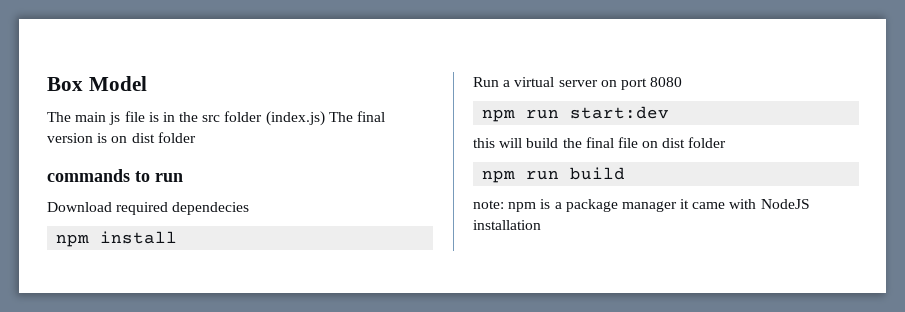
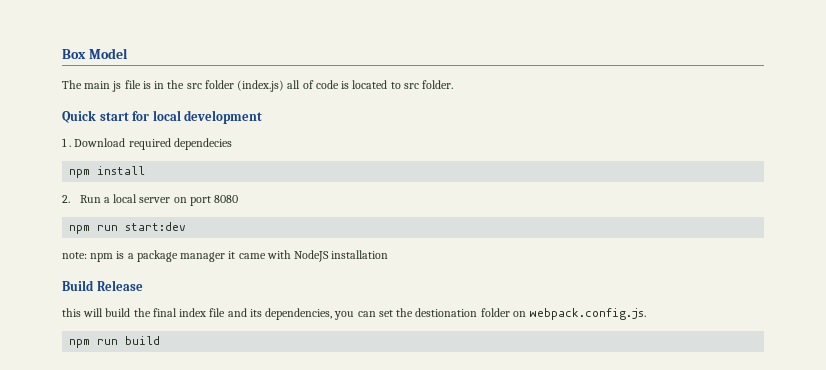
[328,111,386,122] [47,132,196,143] [47,169,183,182] The final version is on dist folder // commands to run // -> [287,80,454,89] [62,110,263,124] [62,138,72,147] all of code is located to src folder. // Quick start for local development // 1 .
(178, 237) none -> [62,195,70,203] 2.
[514,77,555,87] virtual -> [113,194,138,203] local
[473,137,727,148] [482,167,626,183] // this will build the final file on dist folder // npm run build -> (187, 226) none
(541, 225) none -> [62,280,143,291] [62,308,647,320] [69,336,161,348] // Build Release // this will build the final index file and its dependencies, you can set the destionation folder on webpack.config.js. // npm run build

